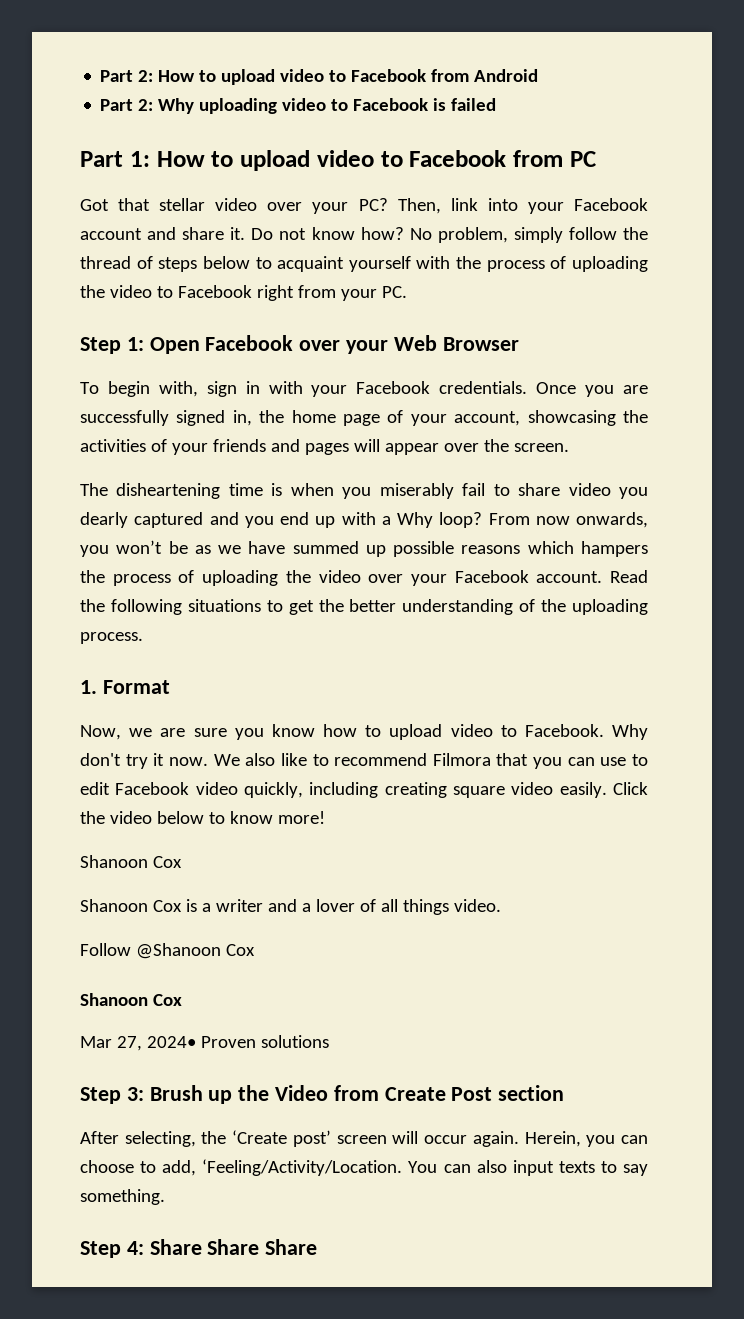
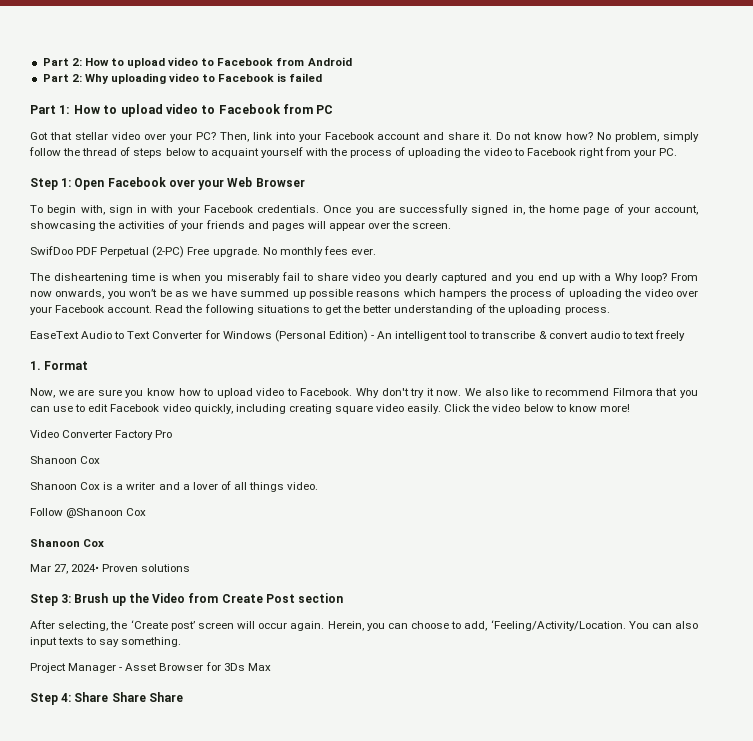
(569, 447) none -> [30,246,376,258] // SwifDoo PDF Perpetual (2-PC) Free upgrade. No monthly fees ever.
(143, 638) none -> [30,330,686,342] // EaseText Audio to Text Converter for Windows (Personal Edition) - An intelligent tool to transcribe & convert audio to text freely
(325, 817) none -> [30,430,173,440] // Video Converter Factory Pro
(165, 1197) none -> [30,662,271,673] // Project Manager - Asset Browser for 3Ds Max

